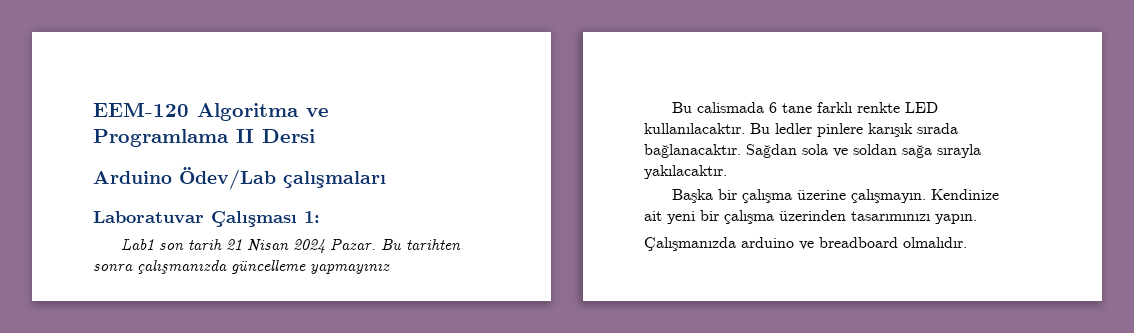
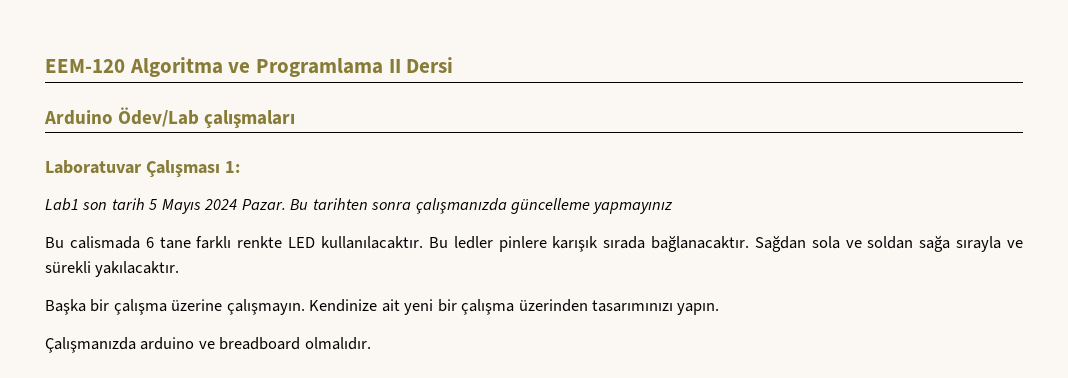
[226,239,290,252] 21 Nisan -> [149,199,201,214] 5 Mayıs
(981, 151) none -> [1007,240,1024,248] [45,261,91,273] ve sürekli

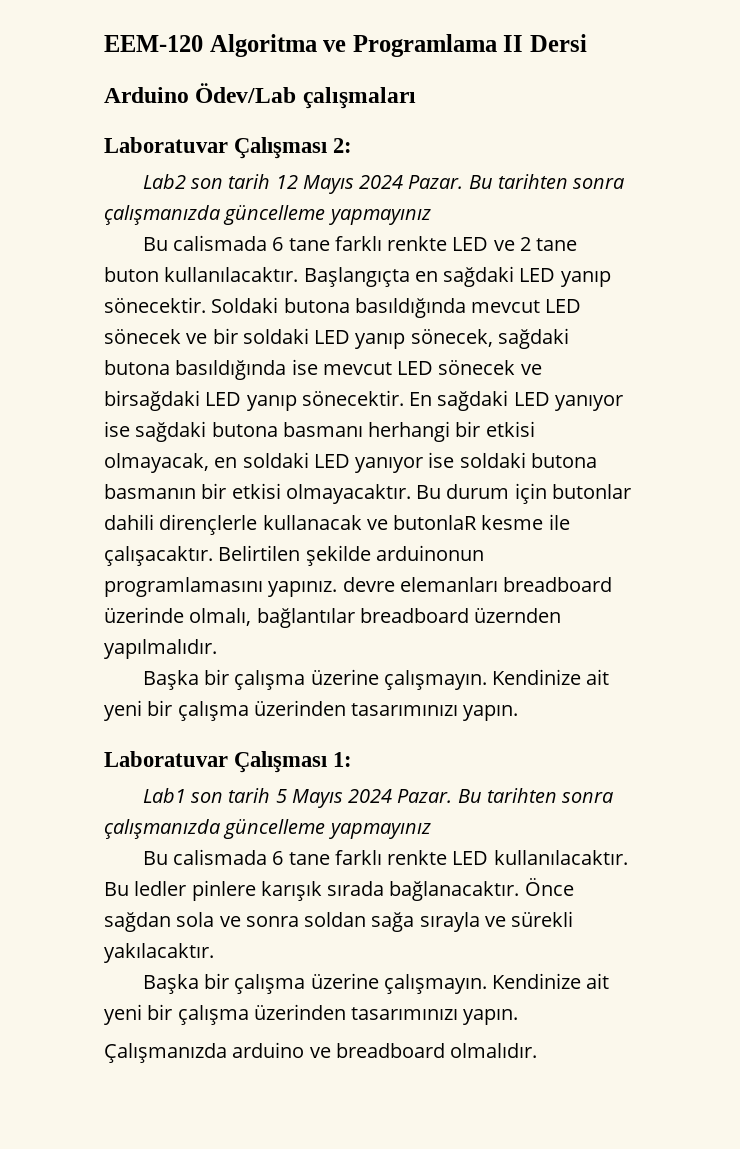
(296, 119) none -> [104,137,353,159] [142,174,625,194] [104,205,431,225] [142,235,578,251] [104,266,611,287] [104,297,582,318] [104,328,569,349] [104,359,542,380] [104,390,623,411] [104,421,535,442] [104,452,597,473] [104,483,631,504] [104,514,570,535] [104,545,484,566] [104,577,613,597] [104,607,562,628] [104,639,217,659] [142,669,610,690] [104,700,519,721] // Laboratuvar Çalışması 2: // Lab2 son tarih 12 Mayıs 2024 Pazar. Bu tarihten sonra çalışmanızda güncelleme yapmayınız // Bu calismada 6 tane farklı renkte LED ve 2 tane buton kullanılacaktır. Başlangıçta en sağdaki LED yanıp sönecektir. Soldaki butona basıldığında mevcut LED sönecek ve bir soldaki LED yanıp sönecek, sağdaki butona basıldığında ise mevcut LED sönecek ve birsağdaki LED yanıp sönecektir. En sağdaki LED yanıyor ise sağdaki butona basmanı herhangi bir etkisi olmayacak, en soldaki LED yanıyor ise soldaki butona basmanın bir etkisi olmayacaktır. Bu durum için butonlar dahili dirençlerle kullanacak ve butonlaR kesme ile çalışacaktır. Belirtilen şekilde arduinonun programlamasını yapınız. devre elemanları breadboard üzerinde olmalı, bağlantılar breadboard üzernden yapılmalıdır. // Başka bir çalışma üzerine çalışmayın. Kendinize ait yeni bir çalışma üzerinden tasarımınızı yapın.
[754,235,806,252] Sağdan -> [524,878,574,896] [104,912,171,932] Önce sağdan
(862, 244) none -> [245,916,299,927] sonra

